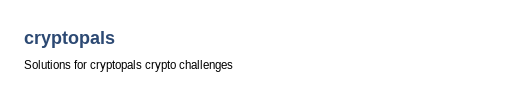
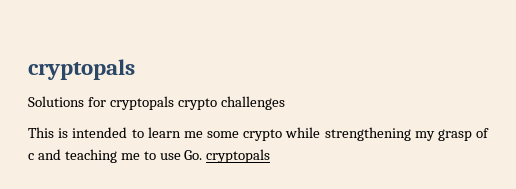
(234, 66) none -> [28,127,490,141] [28,149,271,163] // This is intended to learn me some crypto while strengthening my grasp of c and teaching me to use Go. cryptopals

